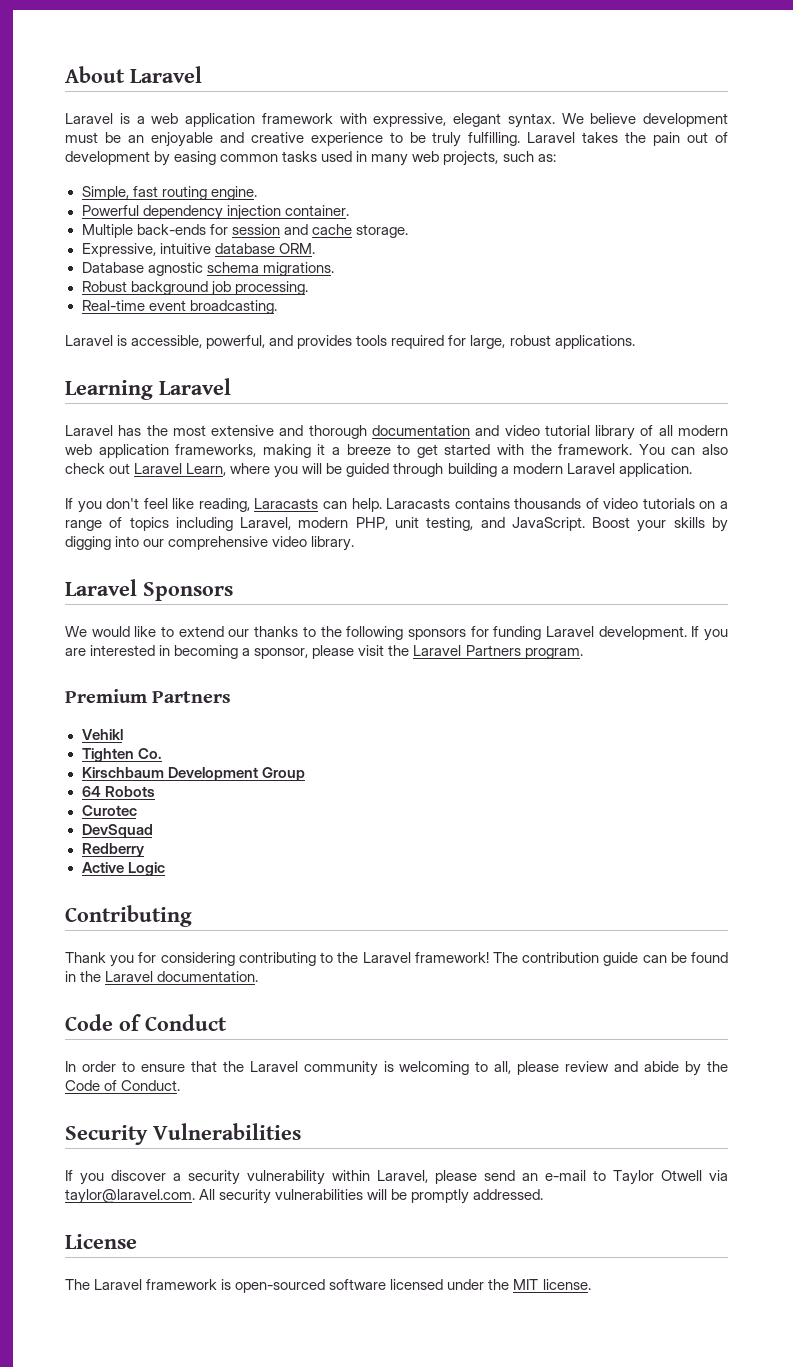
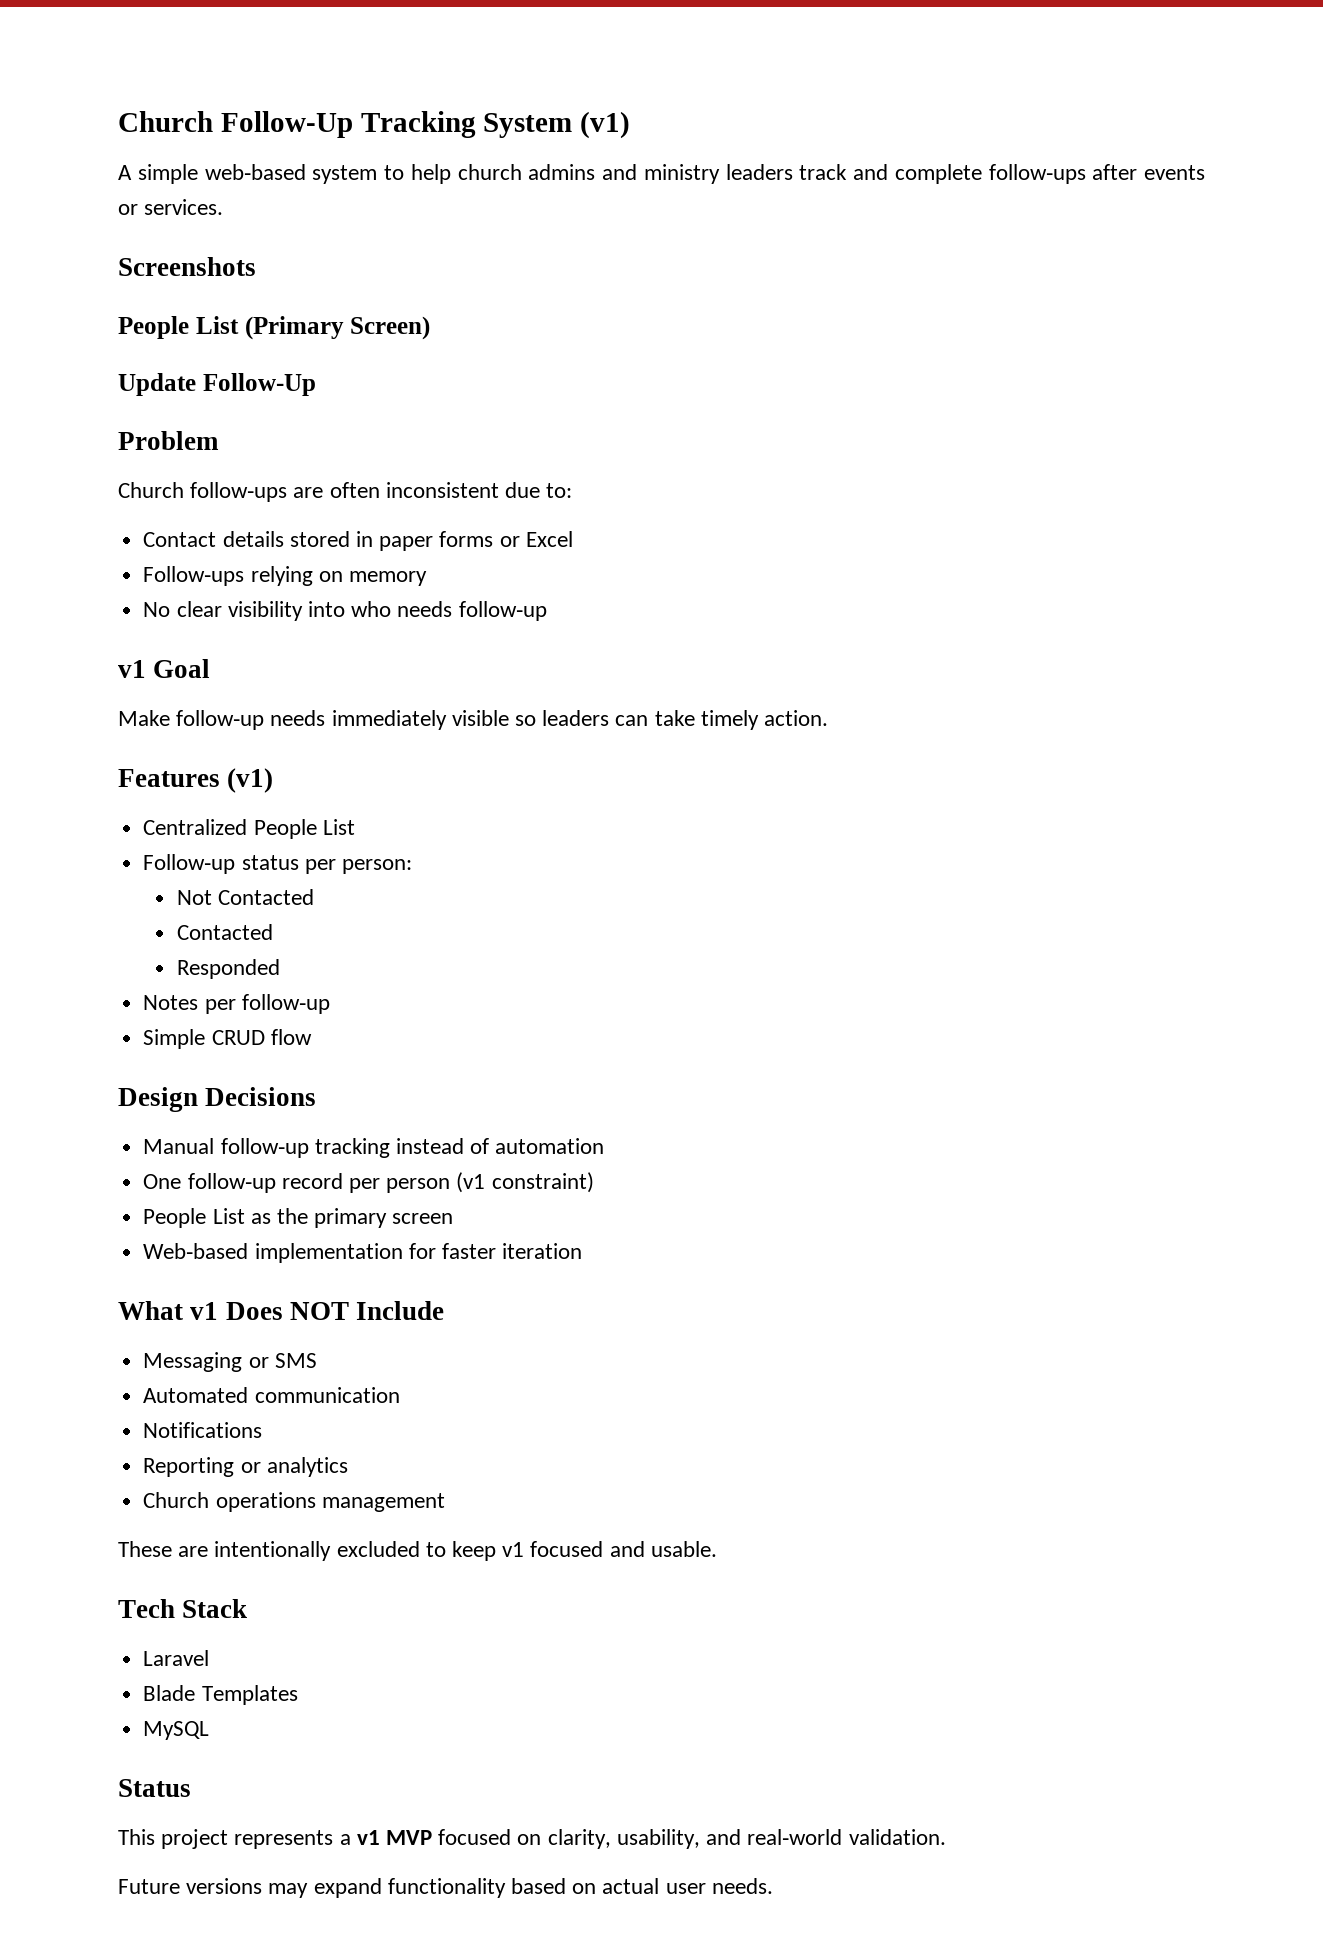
[65,66,202,83] [65,113,728,128] [65,132,728,147] [65,151,556,166] [81,186,257,200] [81,205,349,220] [81,224,408,238] [81,243,315,257] [81,262,334,276] [81,281,308,296] [81,300,277,314] [65,335,635,349] [65,378,231,400] [65,425,729,440] [65,444,729,458] [65,463,692,478] [65,498,728,513] [65,517,729,532] [65,536,355,551] [65,579,233,601] [65,626,728,641] [65,645,583,659] [65,689,232,703] [81,729,123,740] [81,748,162,762] [81,767,305,781] [81,786,155,797] [81,805,137,816] [81,824,153,838] [81,843,144,857] [81,862,165,876] [65,905,192,927] [65,952,728,967] [65,971,259,982] [65,1014,227,1031] [65,1061,729,1076] [65,1080,181,1091] [65,1123,301,1145] [65,1170,728,1185] [65,1189,544,1204] [65,1234,137,1249] [65,1279,591,1293] About Laravel // Laravel is a web application framework with expressive, elegant syntax. We believe development must be an enjoyable and creative experience to be truly fulfilling. Laravel takes the pain out of development by easing common tasks used in many web projects, such as: // Simple, fast routing engine. // Powerful dependency injection container. // Multiple back-ends for session and cache storage. // Expressive, intuitive database ORM. // Database agnostic schema migrations. // Robust background job processing. // Real-time event broadcasting. // Laravel is accessible, powerful, and provides tools required for large, robust applications. // Learning Laravel // Laravel has the most extensive and thorough documentation and video tutorial library of all modern web application frameworks, making it a breeze to get started with the framework. You can also check out Laravel Learn, where you will be guided through building a modern Laravel application. // If you don't feel like reading, Laracasts can help. Laracasts contains thousands of video tutorials on a range of topics including Laravel, modern PHP, unit testing, and JavaScript. Boost your skills by digging into our comprehensive video library. // Laravel Sponsors // We would like to extend our thanks to the following sponsors for funding Laravel development. If you are interested in becoming a sponsor, please visit the Laravel Partners program. // Premium Partners // Vehikl // Tighten Co. // Kirschbaum Development Group // 64 Robots // Curotec // DevSquad // Redberry // Active Logic // Contributing // Thank you for considering contributing to the Laravel framework! The contribution guide can be found in the Laravel documentation. // Code of Conduct // In order to ensure that the Laravel community is welcoming to all, please review and abide by the Code of Conduct. // Security Vulnerabilities // If you discover a security vulnerability within Laravel, please send an e-mail to Taylor Otwell via taylor@laravel.com. All security vulnerabilities will be promptly addressed. // License // The Laravel framework is open-sourced software licensed under the MIT license. -> [118,111,631,139] [118,164,1205,184] [118,199,224,215] [118,257,256,276] [118,316,431,340] [118,373,316,396] [118,431,219,450] [118,482,573,502] [143,531,573,551] [143,566,427,586] [143,601,547,621] [118,659,211,678] [118,710,829,730] [118,768,274,793] [143,819,355,839] [143,854,412,874] [177,889,315,905] [177,924,274,940] [177,959,281,979] [143,994,330,1014] [143,1029,312,1049] [118,1087,317,1112] [143,1138,605,1158] [143,1172,594,1193] [143,1208,454,1228] [143,1243,583,1263] [118,1301,445,1320] [143,1352,317,1372] [143,1387,400,1403] [143,1422,263,1438] [143,1457,348,1477] [143,1492,445,1512] [118,1541,717,1561] [118,1599,248,1618] [143,1650,210,1666] [143,1685,298,1705] [143,1721,210,1740] [118,1779,191,1797] [118,1829,946,1849] [118,1878,773,1898] Church Follow‑Up Tracking System (v1) // A simple web‑based system to help church admins and ministry leaders track and complete follow‑ups after events or services. // Screenshots // People List (Primary Screen) // Update Follow‑Up // Problem // Church follow‑ups are often inconsistent due to: // Contact details stored in paper forms or Excel // Follow‑ups relying on memory // No clear visibility into who needs follow‑up // v1 Goal // Make follow‑up needs immediately visible so leaders can take timely action. // Features (v1) // Centralized People List // Follow‑up status per person: // Not Contacted // Contacted // Responded // Notes per follow‑up // Simple CRUD flow // Design Decisions // Manual follow‑up tracking instead of automation // One follow‑up record per person (v1 constraint) // People List as the primary screen // Web‑based implementation for faster iteration // What v1 Does NOT Include // Messaging or SMS // Automated communication // Notifications // Reporting or analytics // Church operations management // These are intentionally excluded to keep v1 focused and usable. // Tech Stack // Laravel // Blade Templates // MySQL // Status // This project represents a v1 MVP focused on clarity, usability, and real‑world validation. // Future versions may expand functionality based on actual user needs.

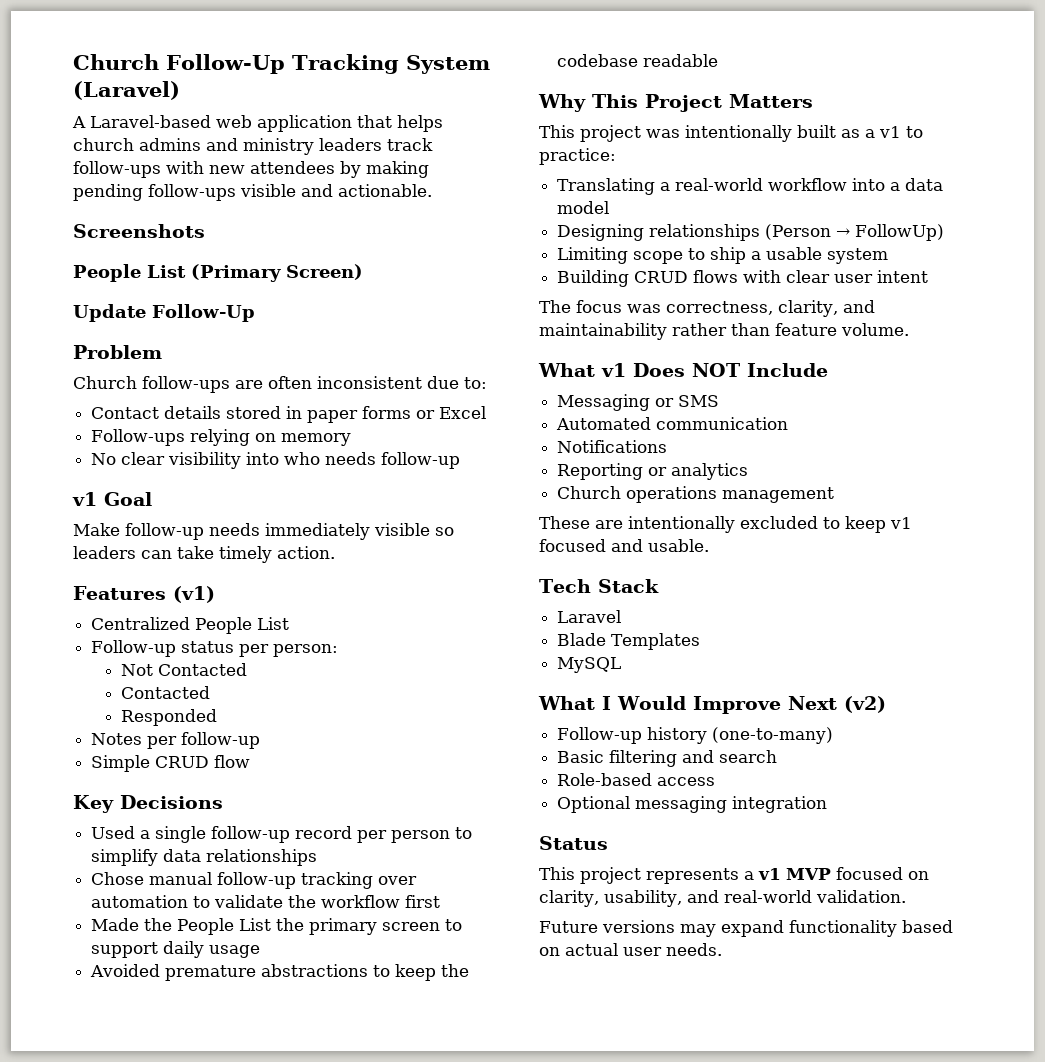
[580,111,631,139] (v1) -> [73,81,180,100] (Laravel)
[137,164,451,184] simple web‑based system to help -> [90,115,443,132] Laravel-based web application that helps
[853,164,1205,184] [118,199,224,215] and complete follow‑ups after events or services. -> [73,161,429,178] [73,184,432,201] follow-ups with new attendees by making pending follow-ups visible and actionable.
[118,1087,198,1112] Design -> [73,795,114,813] Key
[143,1138,605,1158] [143,1172,594,1193] [143,1208,271,1228] Manual follow‑up tracking instead of automation // One follow‑up record per person (v1 constraint) // People List as -> [91,826,473,843] [91,849,318,866] [91,872,418,889] [91,895,441,908] [91,918,272,935] Used a single follow-up record per person to simplify data relationships // Chose manual follow-up tracking over automation to validate the workflow first // Made the People List
[143,1243,583,1263] // Web‑based implementation for faster iteration -> [445,919,463,931] [91,941,261,958] [90,964,470,981] [557,54,719,67] [538,94,813,112] [539,125,923,142] [539,148,616,165] [557,178,944,195] [557,201,610,214] [557,224,945,241] [557,247,889,264] [557,270,929,287] [539,300,875,317] [539,323,909,340] to support daily usage // Avoided premature abstractions to keep the codebase readable // Why This Project Matters // This project was intentionally built as a v1 to practice: // Translating a real-world workflow into a data model // Designing relationships (Person → FollowUp) // Limiting scope to ship a usable system // Building CRUD flows with clear user intent // The focus was correctness, clarity, and maintainability rather than feature volume.
(210, 1730) none -> [538,696,886,714] [557,727,834,744] [557,750,778,767] [557,773,716,786] [557,796,828,813] // What I Would Improve Next (v2) // Follow-up history (one-to-many) // Basic filtering and search // Role-based access // Optional messaging integration

